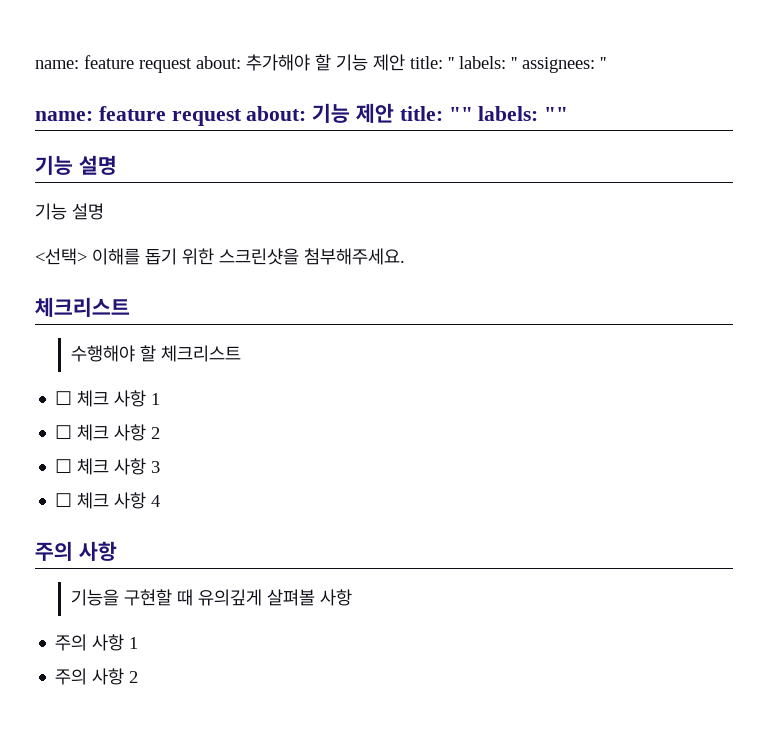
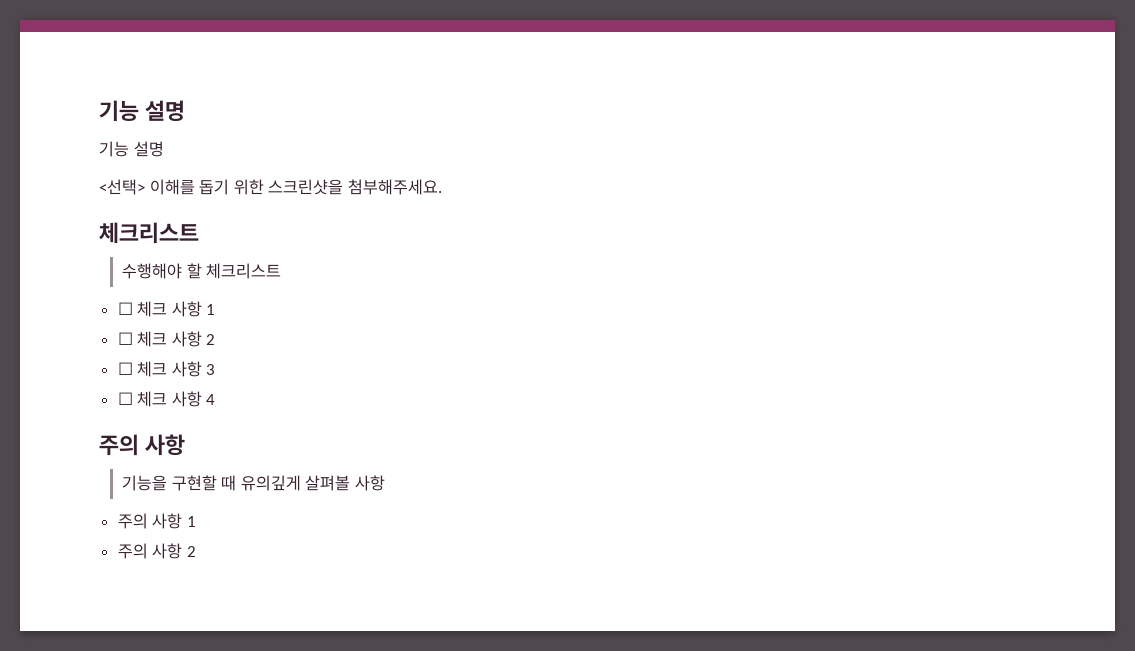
[35,54,606,73] [35,103,569,126] name: feature request about: 추가해야 할 기능 제안 title: '' labels: '' assignees: '' // name: feature request about: 기능 제안 title: "" labels: "" // -> (99, 111) none

